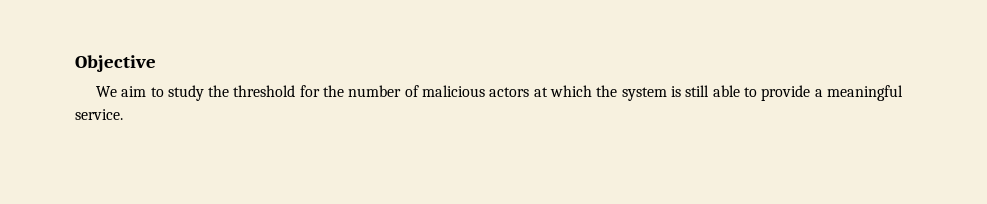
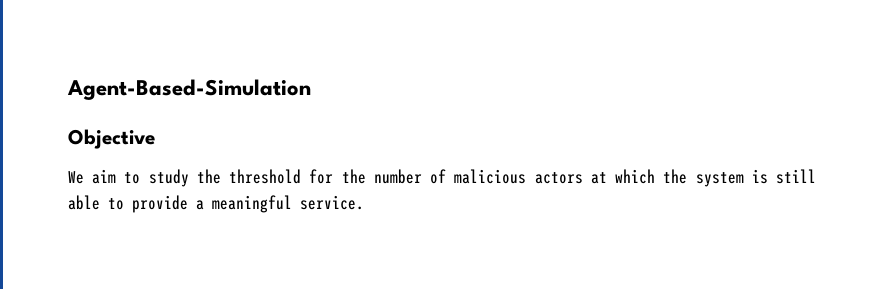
(75, 63) none -> [67,79,311,100] Agent-Based-Simulation //

